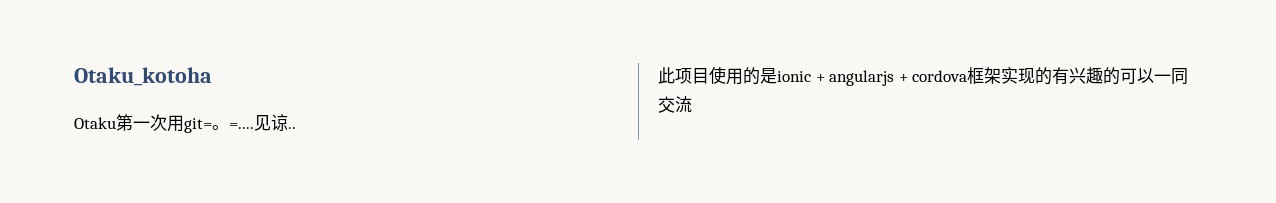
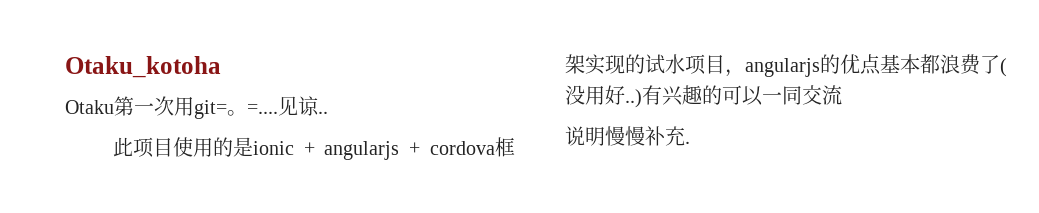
(1053, 76) none -> [645,54,1007,77] [565,85,642,108] 试水项目，angularjs的优点基本都浪费了(没用好..)
(692, 104) none -> [565,126,690,146] // 说明慢慢补充.

